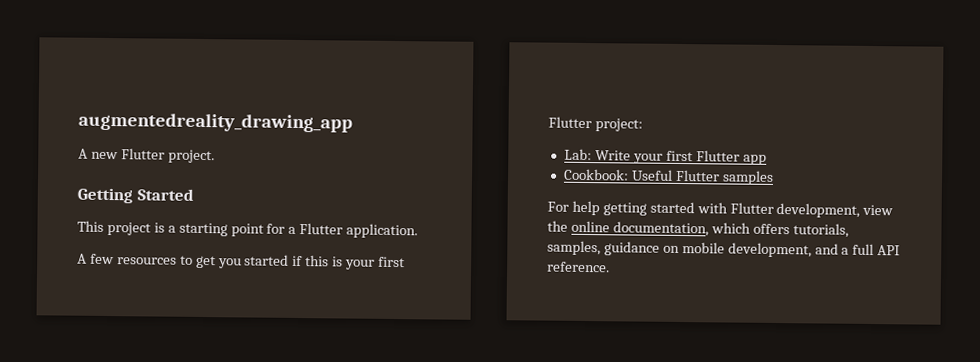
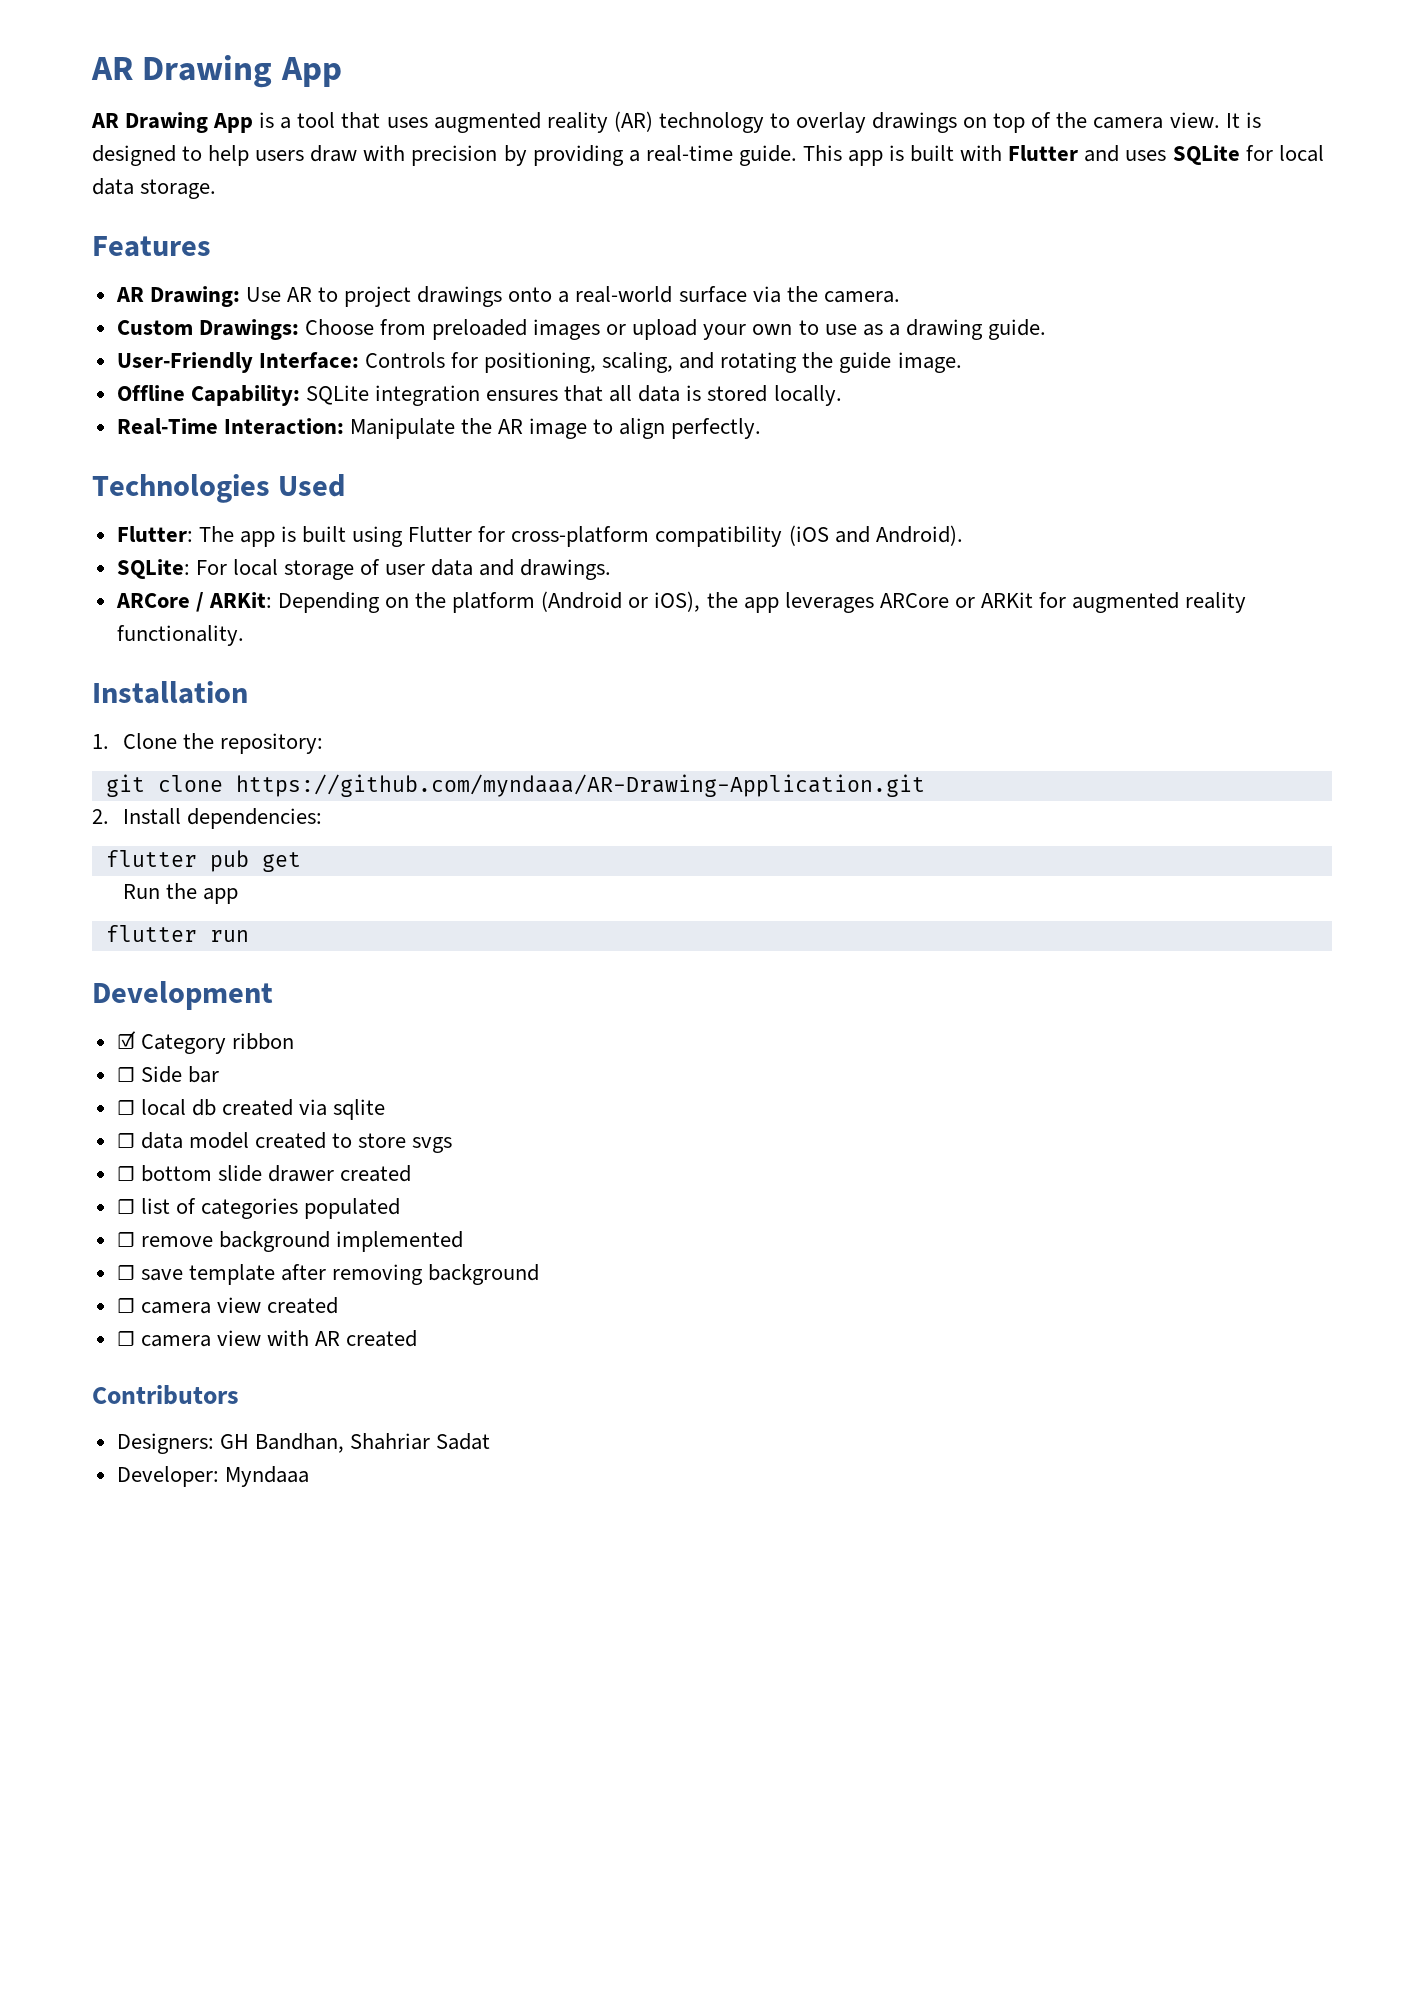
[78,112,353,133] [78,148,215,164] [77,187,194,204] [77,220,419,239] [77,253,406,270] [548,116,643,132] [563,148,767,165] [563,168,774,185] [547,200,894,218] [547,220,849,238] [547,240,901,258] [547,261,610,273] augmentedreality_drawing_app // A new Flutter project. // Getting Started // This project is a starting point for a Flutter application. // A few resources to get you started if this is your first Flutter project: // Lab: Write your first Flutter app // Cookbook: Useful Flutter samples // For help getting started with Flutter development, view the online documentation, which offers tutorials, samples, guidance on mobile development, and a full API reference. -> [91,55,342,88] [91,111,1261,133] [92,145,1324,166] [92,178,217,199] [92,236,211,257] [115,286,900,307] [116,319,1046,340] [116,352,962,373] [116,385,842,406] [116,418,762,439] [92,474,346,503] [116,525,963,547] [116,559,612,580] [115,591,1247,613] [116,625,244,646] [92,681,248,704] [92,733,323,754] [105,774,925,797] [92,808,322,829] [105,850,301,872] [122,883,238,904] [105,925,249,942] [92,981,273,1010] [116,1031,294,1054] [116,1066,219,1083] [116,1099,386,1120] [116,1132,453,1153] [116,1165,412,1182] [116,1198,401,1219] [116,1231,463,1252] [116,1264,540,1285] [116,1297,338,1314] [116,1330,418,1347] [92,1385,239,1405] [116,1433,491,1454] [116,1466,309,1487] AR Drawing App // AR Drawing App is a tool that uses augmented reality (AR) technology to overlay drawings on top of the camera view. It is designed to help users draw with precision by providing a real-time guide. This app is built with Flutter and uses SQLite for local data storage. // Features // AR Drawing: Use AR to project drawings onto a real-world surface via the camera. // Custom Drawings: Choose from preloaded images or upload your own to use as a drawing guide. // User-Friendly Interface: Controls for positioning, scaling, and rotating the guide image. // Offline Capability: SQLite integration ensures that all data is stored locally. // Real-Time Interaction: Manipulate the AR image to align perfectly. // Technologies Used // Flutter: The app is built using Flutter for cross-platform compatibility (iOS and Android). // SQLite: For local storage of user data and drawings. // ARCore / ARKit: Depending on the platform (Android or iOS), the app leverages ARCore or ARKit for augmented reality functionality. // Installation // 1. Clone the repository: // git clone https://github.com/myndaaa/AR-Drawing-Application.git // 2. Install dependencies: // flutter pub get // Run the app // flutter run // Development // ☑ Category ribbon // ☐ Side bar // ☐ local db created via sqlite // ☐ data model created to store svgs // ☐ bottom slide drawer created // ☐ list of categories populated // ☐ remove background implemented // ☐ save template after removing background // ☐ camera view created // ☐ camera view with AR created // Contributors // Designers: GH Bandhan, Shahriar Sadat // Developer: Myndaaa

